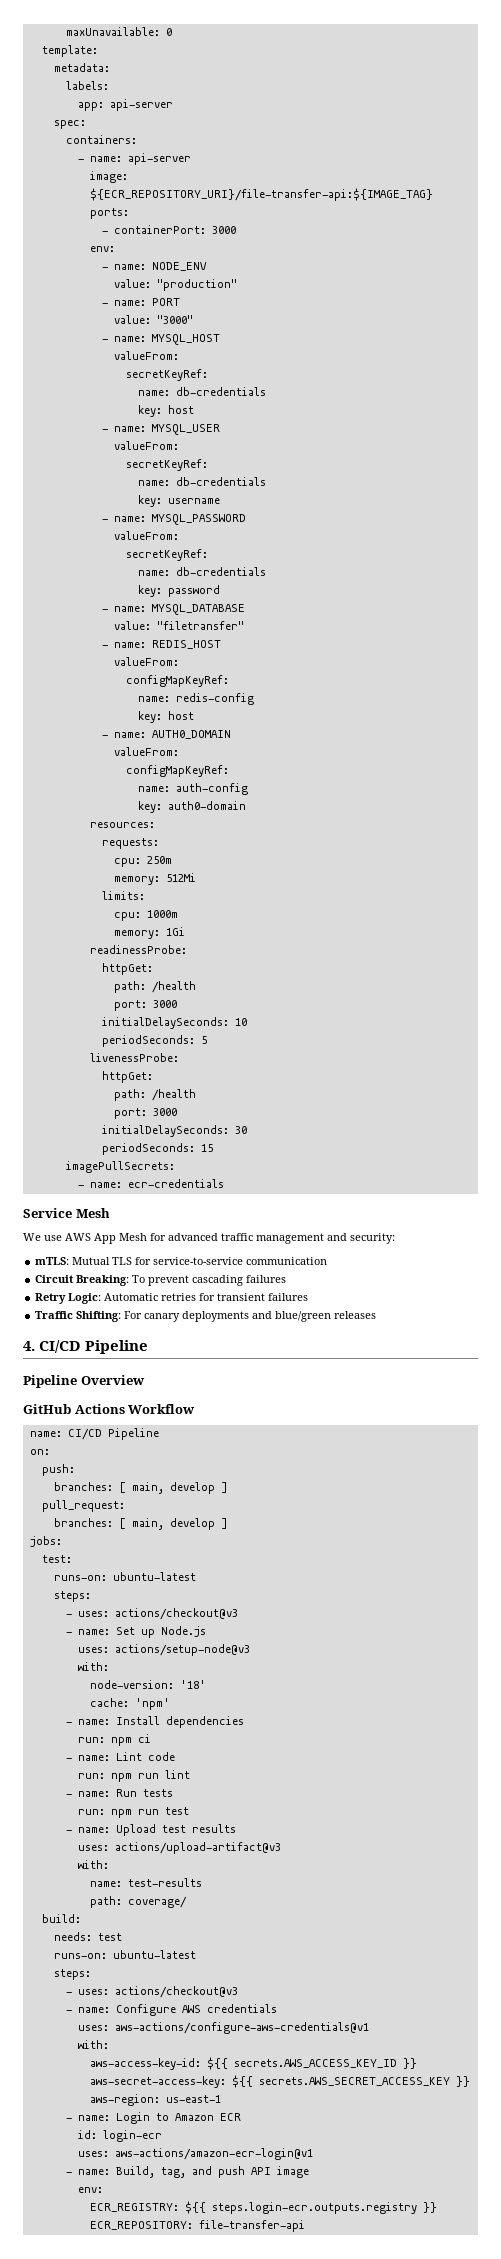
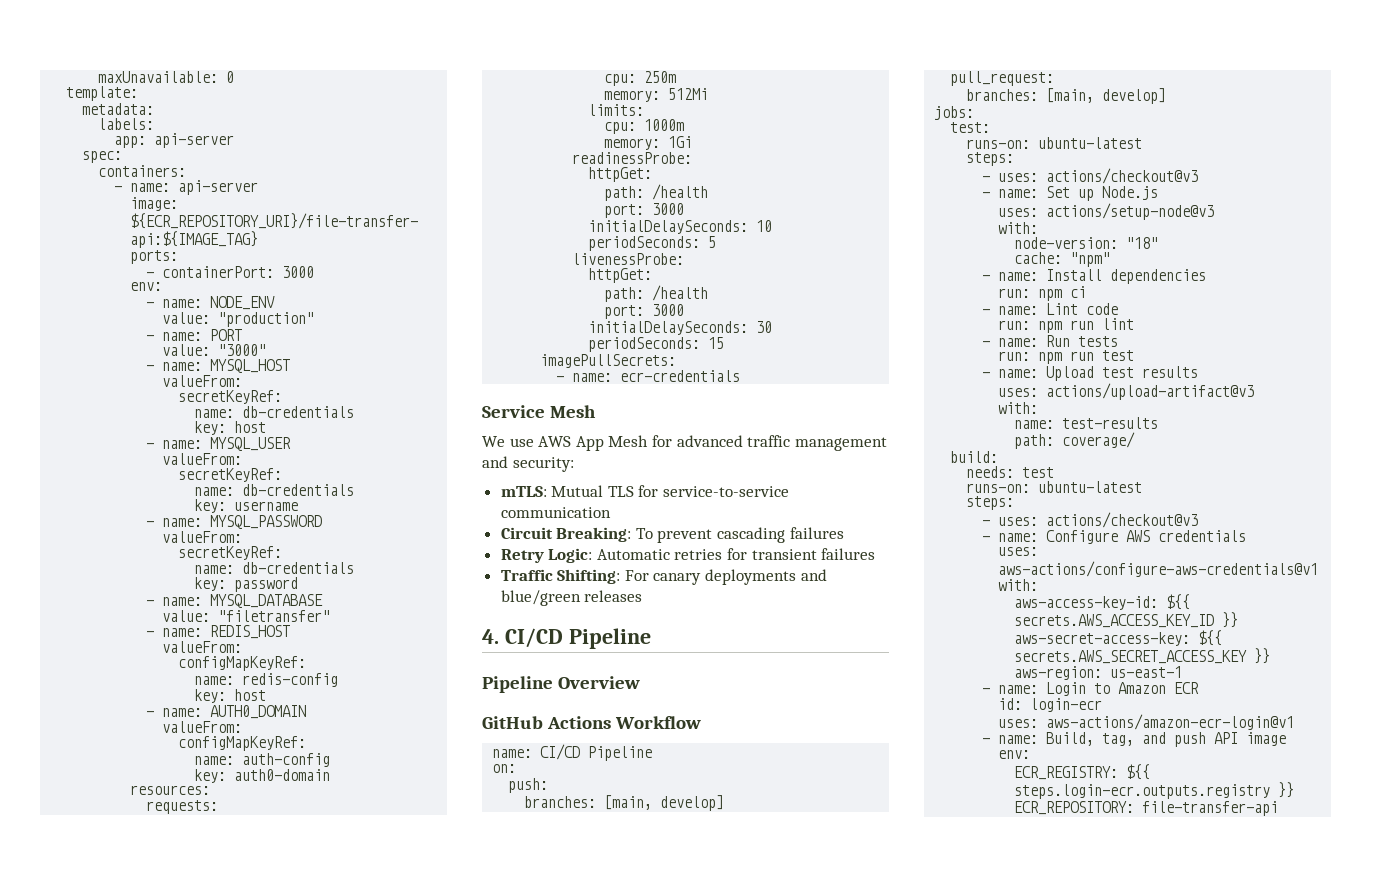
[118,1482,228,1494] [41,1500,125,1512] [53,1518,228,1530] [ main, develop ] // pull_request: // branches: [ main, develop ] -> [604,795,725,811] [950,71,1055,86] [966,88,1167,104] [main, develop] // pull_request: // branches: [main, develop]
[179,1680,206,1689] '18' -> [1126,237,1159,249] "18"
[134,1698,170,1710] 'npm' -> [1070,252,1111,267] "npm"

